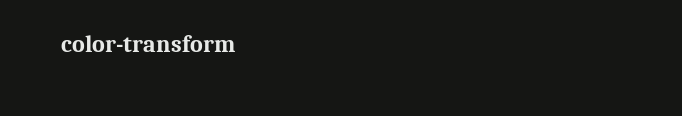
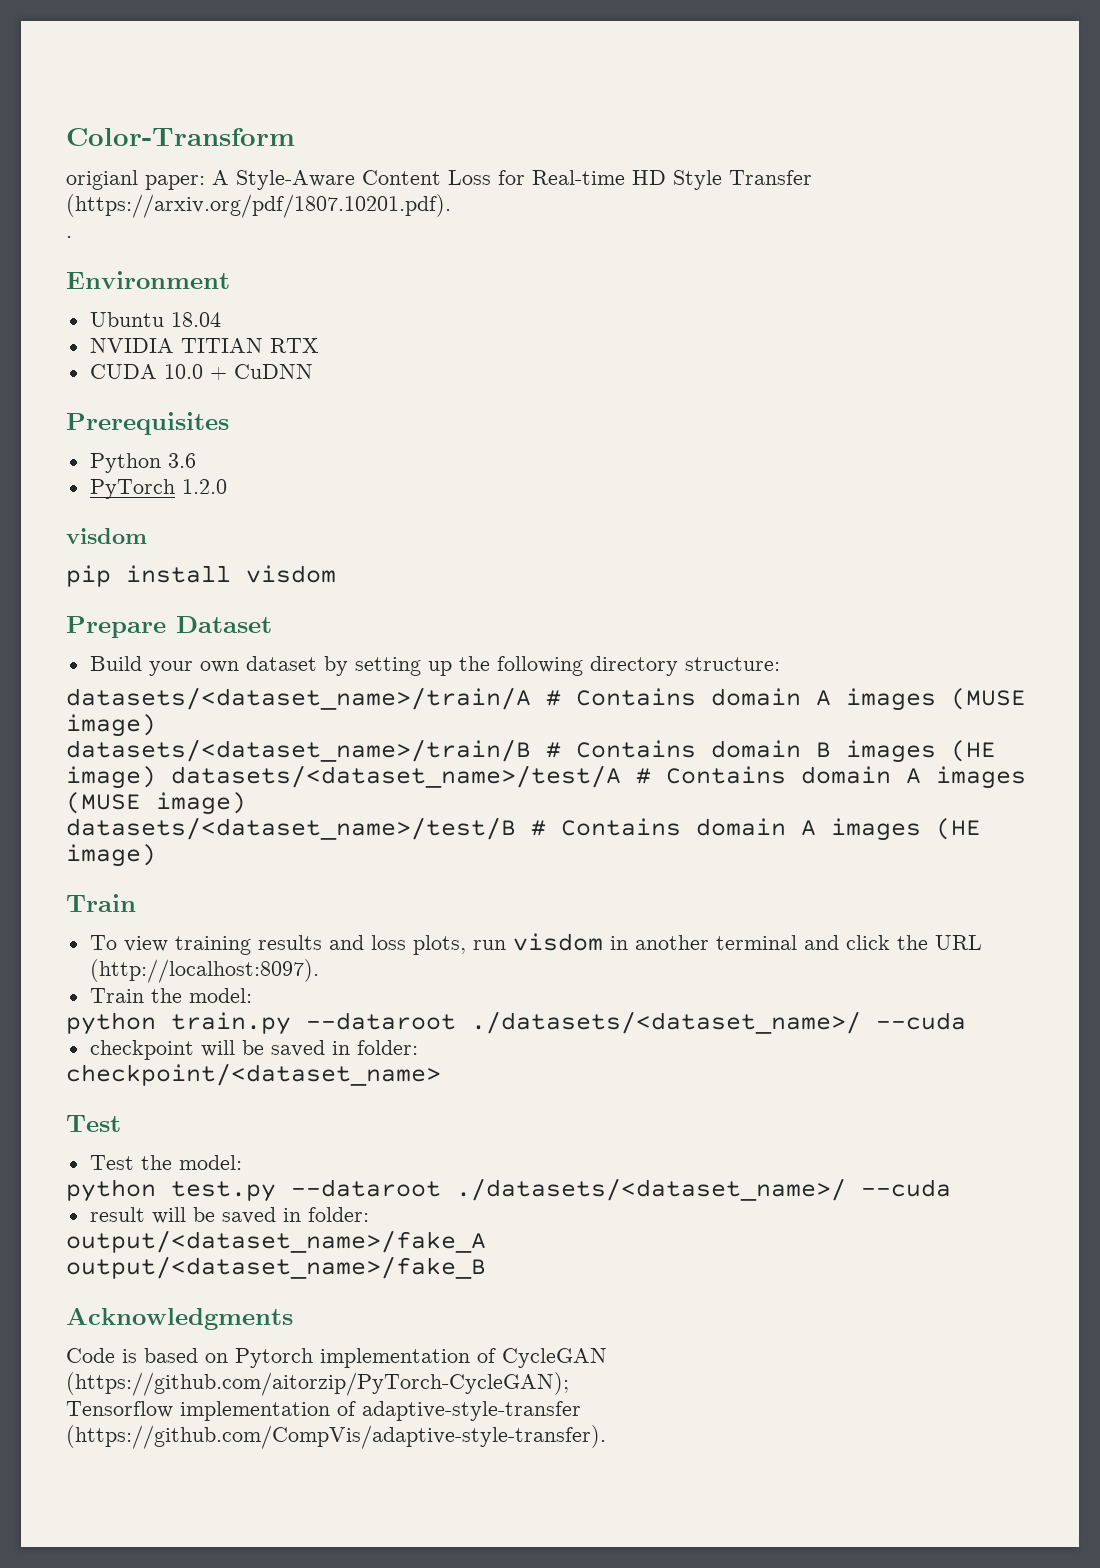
[61,35,235,52] color-transform -> [66,128,295,146] [66,170,812,190] [66,194,451,218] [66,236,72,238] [66,271,230,289] [89,312,221,327] [89,338,319,353] [89,364,313,380] [66,412,229,435] [89,453,196,473] [89,479,227,499] [66,528,147,544] [66,565,336,587] [66,616,272,638] [89,656,780,676] [66,687,1026,711] [66,714,156,737] [66,739,996,763] [66,765,1026,789] [66,792,246,815] [66,817,981,841] [66,844,156,867] [66,894,136,912] [89,933,982,955] [89,959,319,983] [89,988,252,1003] [66,1011,966,1035] [89,1040,418,1060] [66,1063,441,1086] [66,1115,121,1132] [89,1155,242,1170] [66,1178,951,1202] [89,1207,369,1224] [66,1230,486,1253] [66,1256,486,1279] [66,1308,293,1330] [66,1348,607,1368] [66,1372,569,1396] [66,1401,581,1421] [66,1425,606,1449] Color-Transform // origianl paper: A Style-Aware Content Loss for Real-time HD Style Transfer (https://arxiv.org/pdf/1807.10201.pdf). // . // Environment // Ubuntu 18.04 // NVIDIA TITIAN RTX // CUDA 10.0 + CuDNN // Prerequisites // Python 3.6 // PyTorch 1.2.0 // visdom // pip install visdom // Prepare Dataset // Build your own dataset by setting up the following directory structure: // datasets/<dataset_name>/train/A # Contains domain A images (MUSE image) // datasets/<dataset_name>/train/B # Contains domain B images (HE image) datasets/<dataset_name>/test/A # Contains domain A images (MUSE image) // datasets/<dataset_name>/test/B # Contains domain A images (HE image) // Train // To view training results and loss plots, run visdom in another terminal and click the URL (http://localhost:8097). // Train the model: // python train.py --dataroot ./datasets/<dataset_name>/ --cuda // checkpoint will be saved in folder: // checkpoint/<dataset_name> // Test // Test the model: // python test.py --dataroot ./datasets/<dataset_name>/ --cuda // result will be saved in folder: // output/<dataset_name>/fake_A // output/<dataset_name>/fake_B // Acknowledgments // Code is based on Pytorch implementation of CycleGAN (https://github.com/aitorzip/PyTorch-CycleGAN); // Tensorflow implementation of adaptive-style-transfer (https://github.com/CompVis/adaptive-style-transfer).

